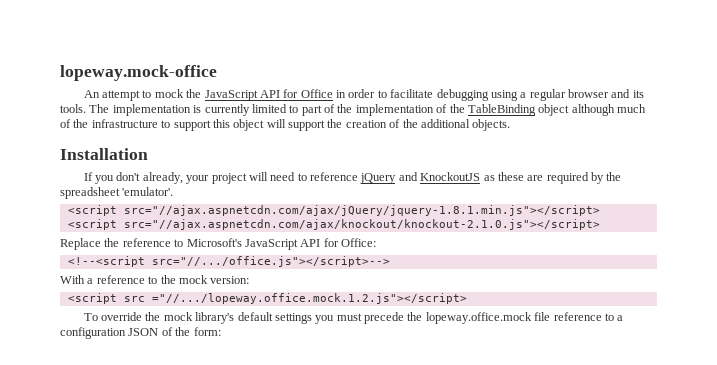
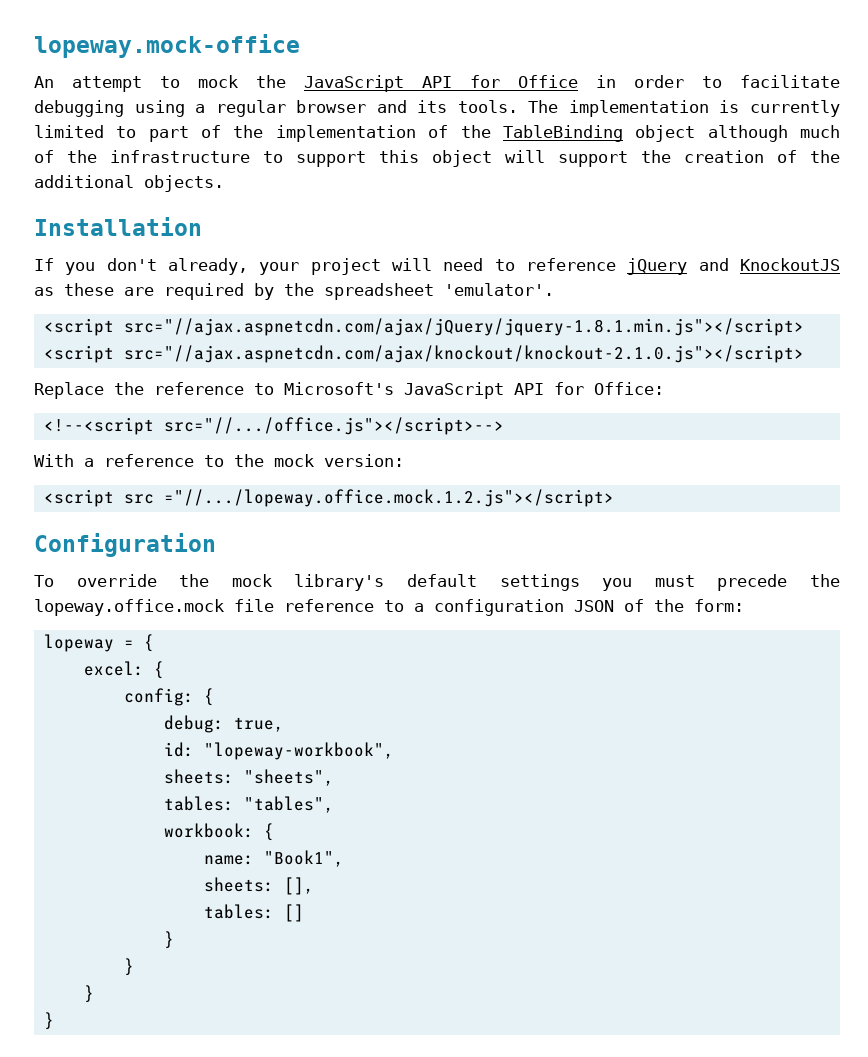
(467, 298) none -> [34,533,216,557] // Configuration
(221, 331) none -> [43,634,154,652] [83,661,164,679] [123,688,214,706] [163,715,284,733] [163,742,394,760] [163,769,334,786] [163,796,334,813] [163,823,274,841] [203,850,344,867] [203,877,314,895] [203,904,304,922] [163,931,174,949] [123,958,134,976] [83,985,94,1003] [43,1012,54,1030] // lopeway = { // excel: { // config: { // debug: true, // id: "lopeway-workbook", // sheets: "sheets", // tables: "tables", // workbook: { // name: "Book1", // sheets: [], // tables: [] // } // } // } // }

